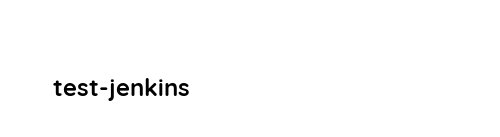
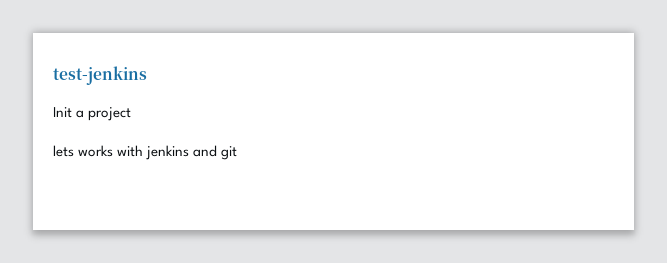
(190, 89) none -> [53,107,132,121] [53,145,238,160] // Init a project // lets works with jenkins and git

